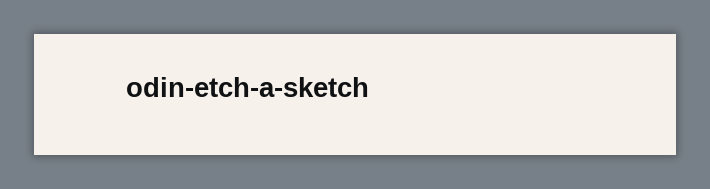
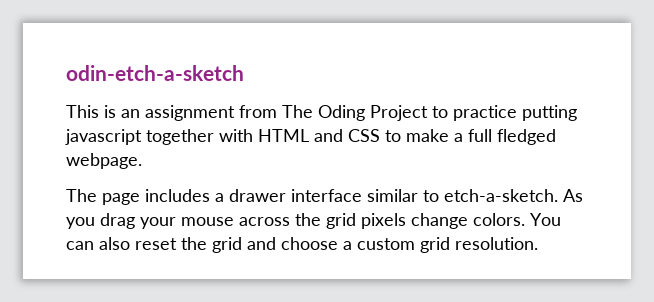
(369, 87) none -> [66,105,577,121] [65,129,556,145] [66,153,142,169] [66,189,583,205] [66,213,561,229] [66,237,538,253] // This is an assignment from The Oding Project to practice putting javascript together with HTML and CSS to make a full fledged webpage. // The page includes a drawer interface similar to etch-a-sketch. As you drag your mouse across the grid pixels change colors. You can also reset the grid and choose a custom grid resolution.

